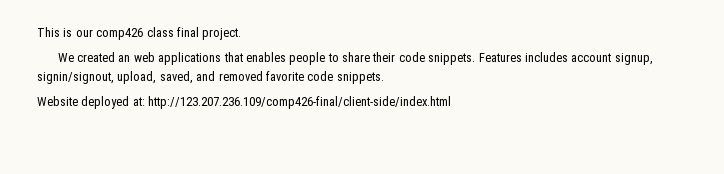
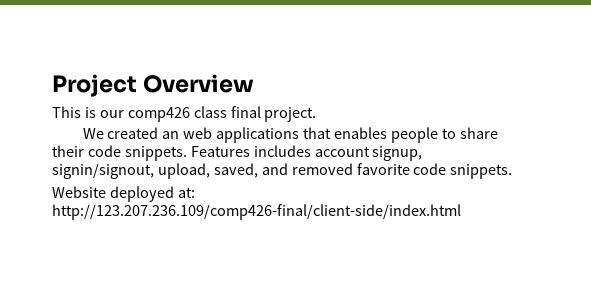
(37, 32) none -> [52,74,255,97] Project Overview //

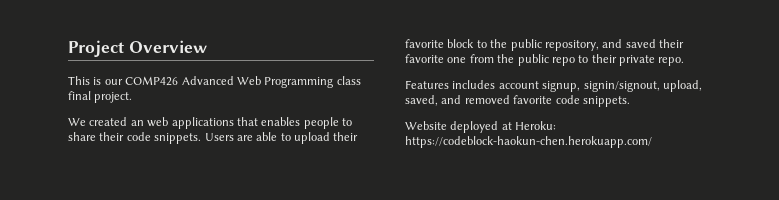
[127,107,190,122] comp426 -> [125,76,334,88] COMP426 Advanced Web Programming
(187, 153) none -> [204,132,359,144] [405,39,684,51] [405,54,685,66] Users are able to upload their favorite block to the public repository, and saved their favorite one from the public repo to their private repo. //
[177,187,195,198] [52,204,461,220] at: http://123.207.236.109/comp426-final/client-side/index.html -> [501,121,557,130] [405,136,652,148] at Heroku: https://codeblock-haokun-chen.herokuapp.com/

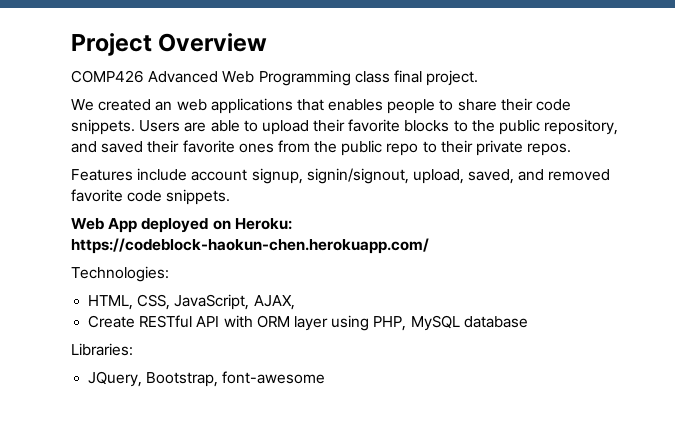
[68,76,123,85] This is our -> (268, 42) none
[447,39,475,48] block -> [404,120,450,132] blocks
[447,57,467,63] one -> [238,143,274,153] ones
[658,57,685,66] repo. -> [527,143,572,156] repos.
[452,80,496,89] includes -> [137,168,188,181] include
[405,121,557,133] [405,136,652,148] Website deployed at Heroku: https://codeblock-haokun-chen.herokuapp.com/ -> [71,218,292,233] [71,238,429,254] [71,266,169,282] [88,294,295,310] [88,315,528,331] [71,343,133,356] [88,371,326,387] Web App deployed on Heroku: https://codeblock-haokun-chen.herokuapp.com/ // Technologies: // HTML, CSS, JavaScript, AJAX, // Create RESTful API with ORM layer using PHP, MySQL database // Libraries: // JQuery, Bootstrap, font-awesome

